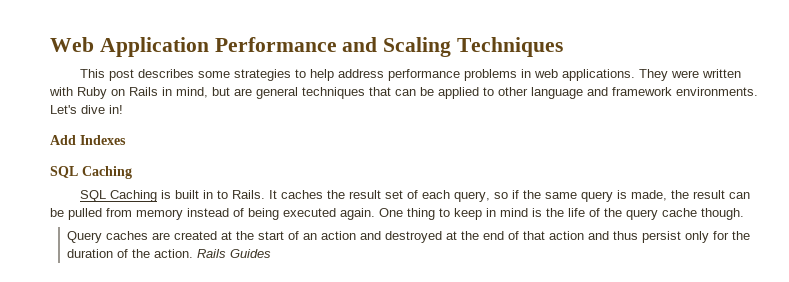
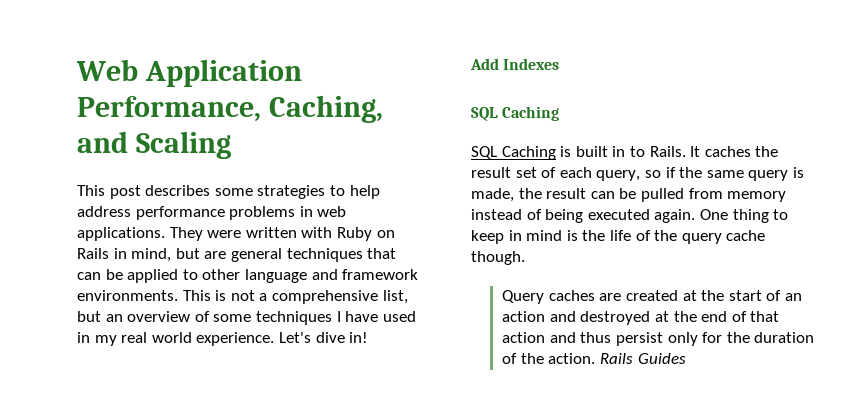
[214,37,337,52] Performance -> [77,95,383,123] Performance, Caching,
[457,37,564,57] Techniques -> (231, 145) none
(758, 91) none -> [182,290,408,304] [77,311,416,325] [77,332,275,346] This is not a comprehensive list, but an overview of some techniques I have used in my real world experience.

